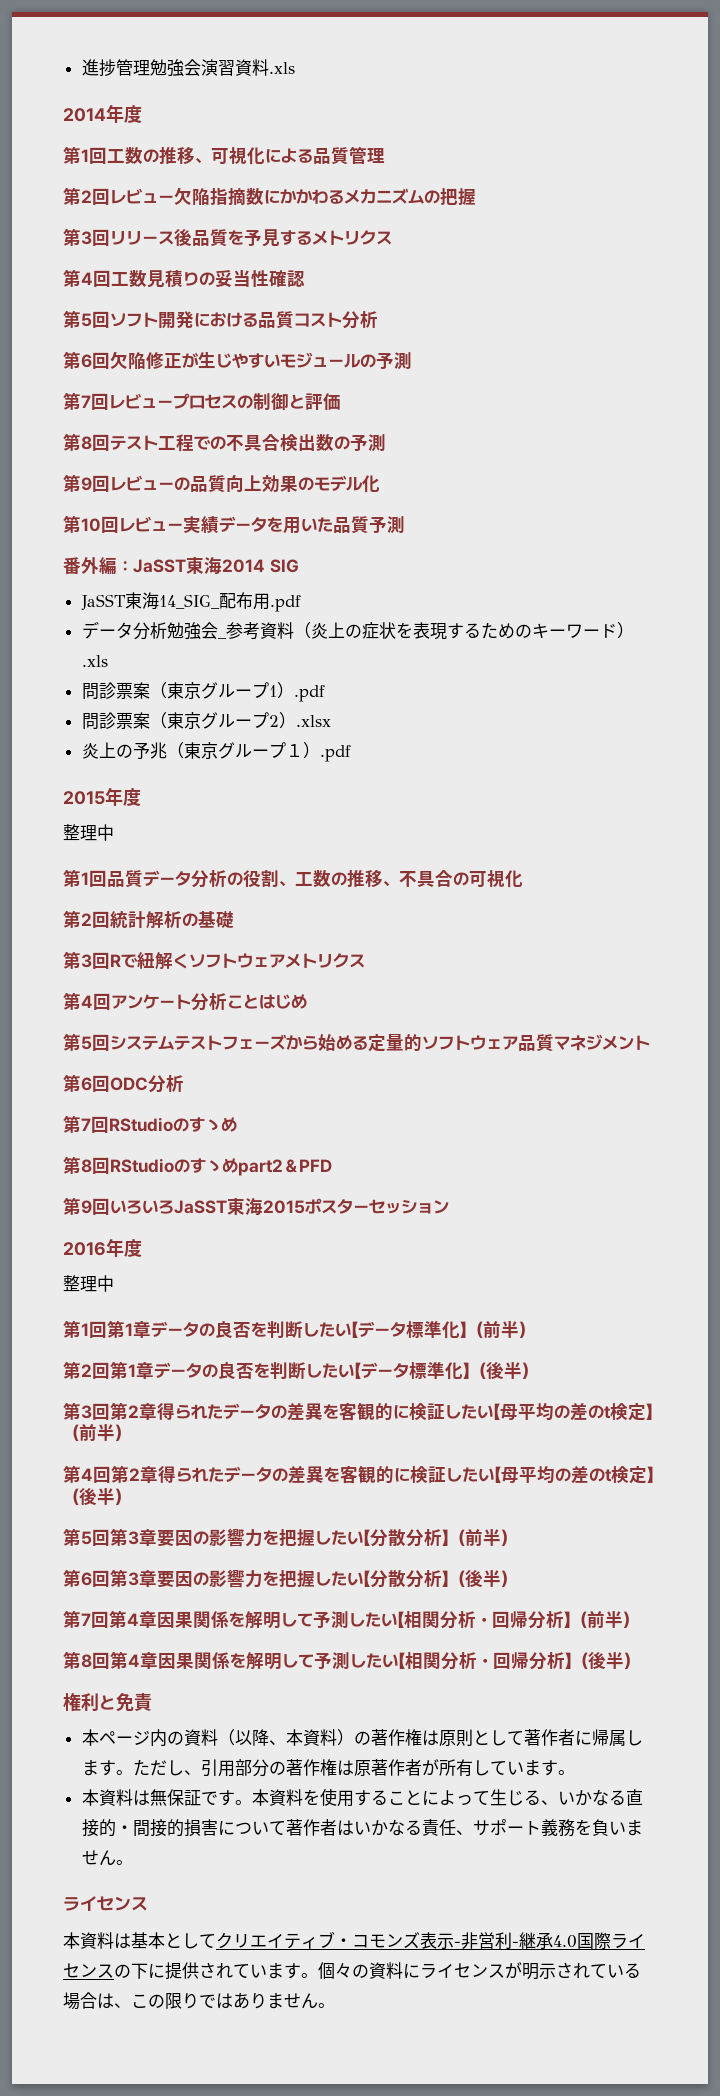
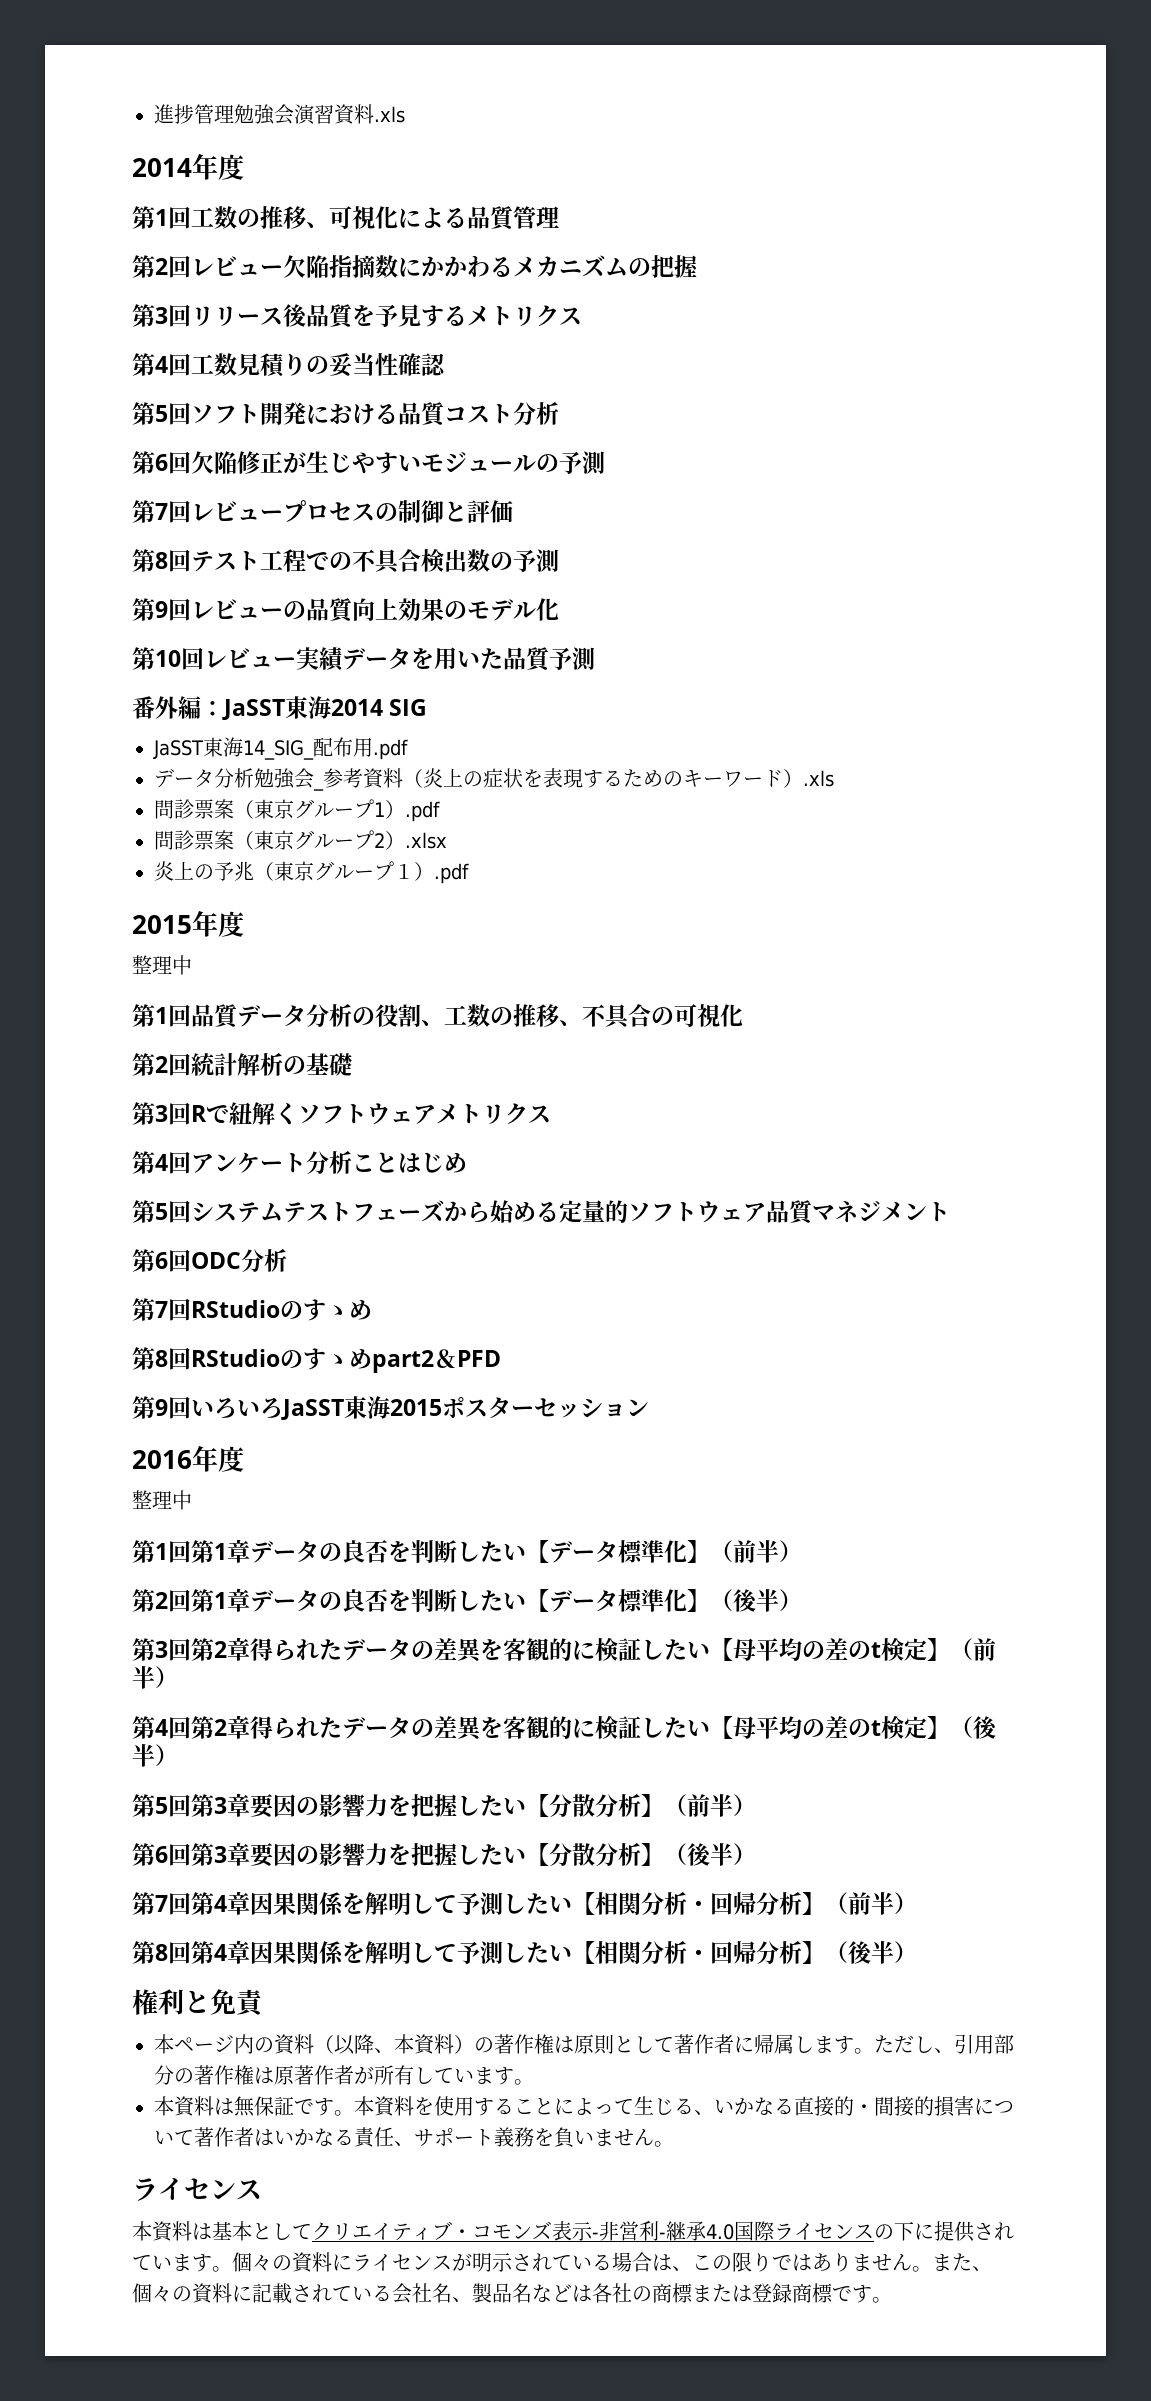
(335, 2005) none -> [932,2253,992,2271] [132,2283,892,2304] また、個々の資料に記載されている会社名、製品名などは各社の商標または登録商標です。

